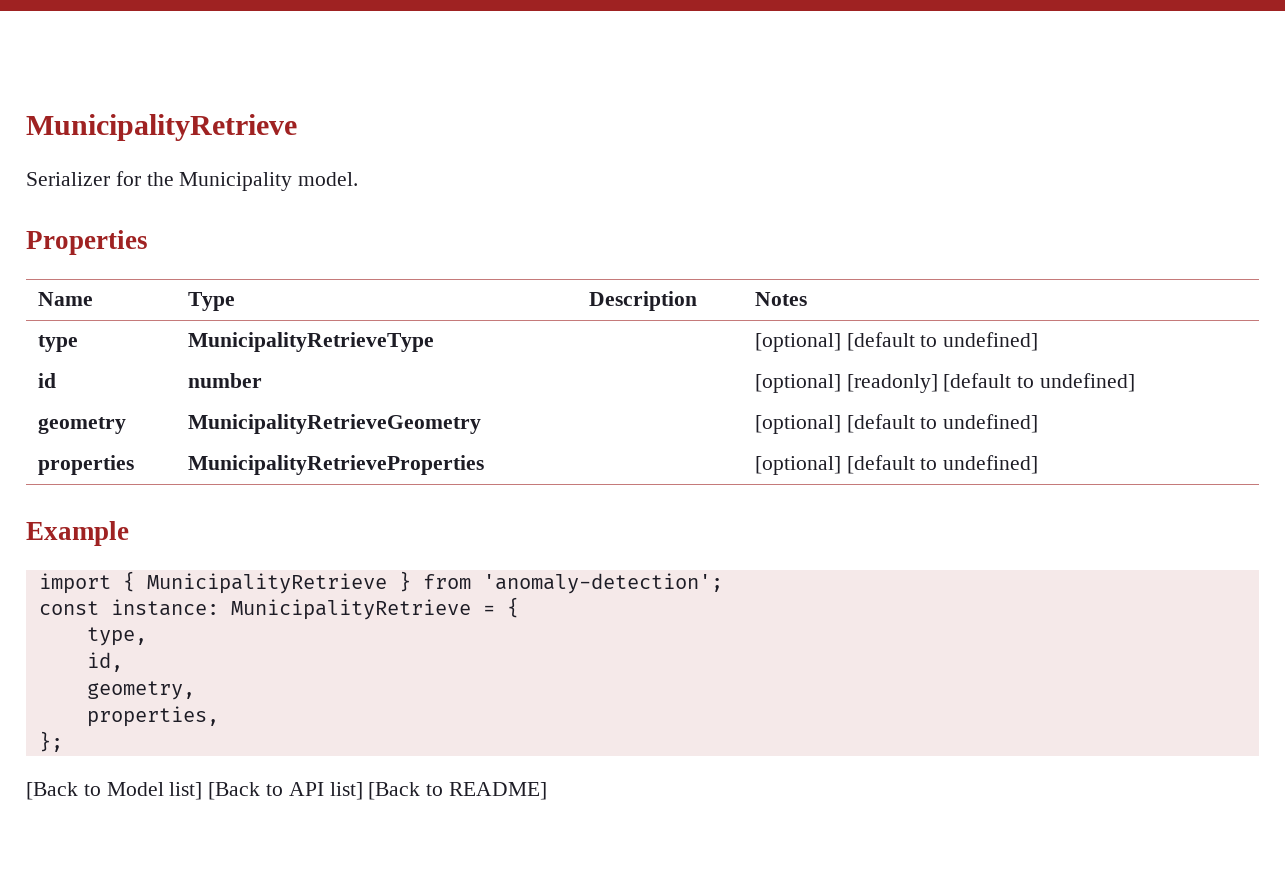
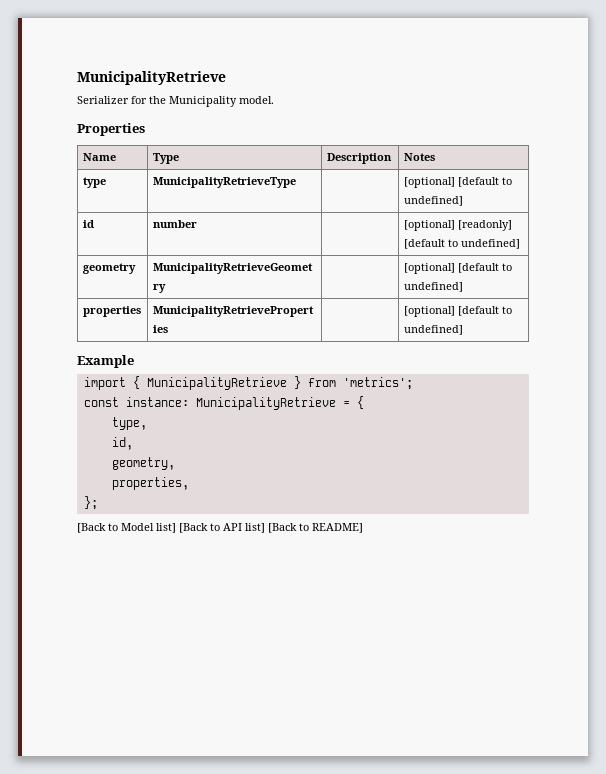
[482,573,723,594] 'anomaly-detection'; -> [342,377,413,390] 'metrics';

